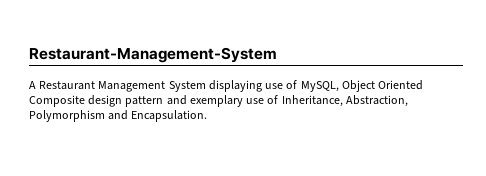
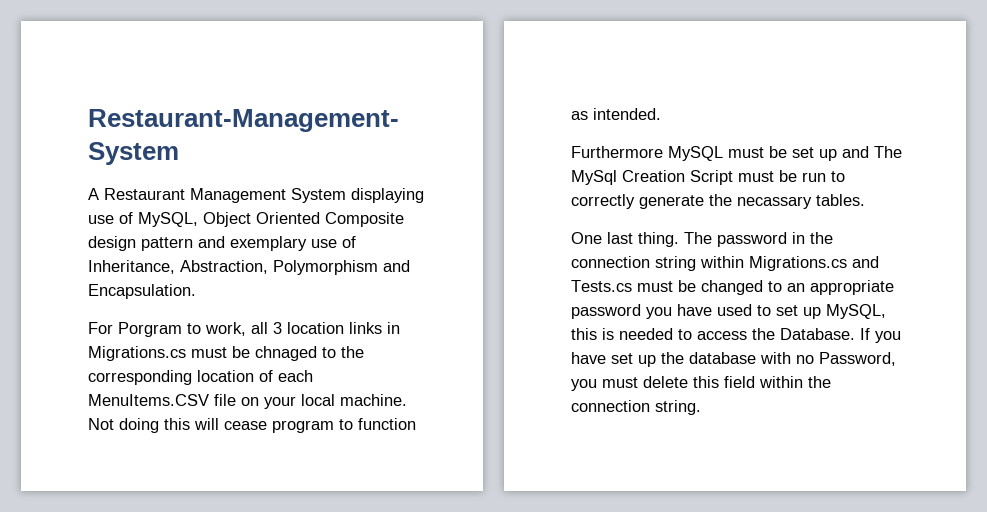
(208, 116) none -> [88,322,400,337] [88,346,364,361] [88,370,313,385] [88,394,407,409] [88,418,416,433] [571,108,661,120] [571,146,902,161] [571,170,845,185] [571,194,865,209] [571,232,833,247] [571,256,879,271] [571,280,894,295] [571,304,886,319] [571,328,901,343] [571,352,896,367] [571,376,831,391] [571,400,701,415] // For Porgram to work, all 3 location links in Migrations.cs must be chnaged to the corresponding location of each MenuItems.CSV file on your local machine. Not doing this will cease program to function as intended. // Furthermore MySQL must be set up and The MySql Creation Script must be run to correctly generate the necassary tables. // One last thing. The password in the connection string within Migrations.cs and Tests.cs must be changed to an appropriate password you have used to set up MySQL, this is needed to access the Database. If you have set up the database with no Password, you must delete this field within the connection string.

